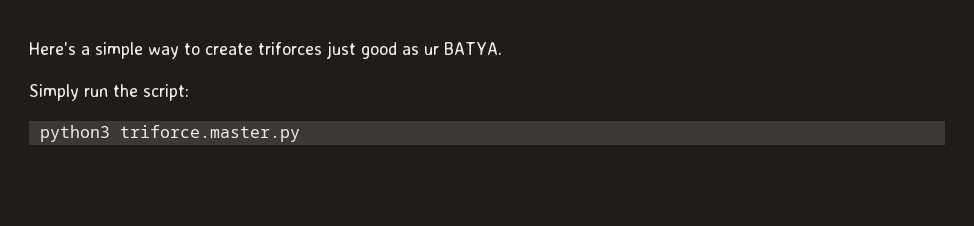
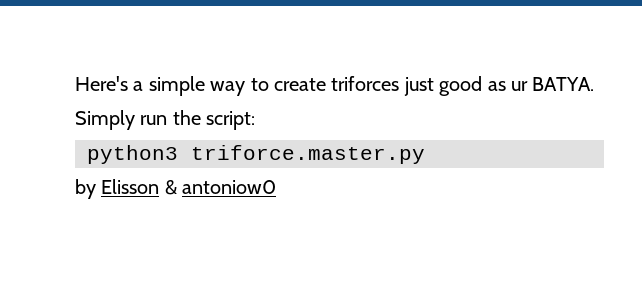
(300, 133) none -> [75,179,277,199] // by Elisson & antoniow0

